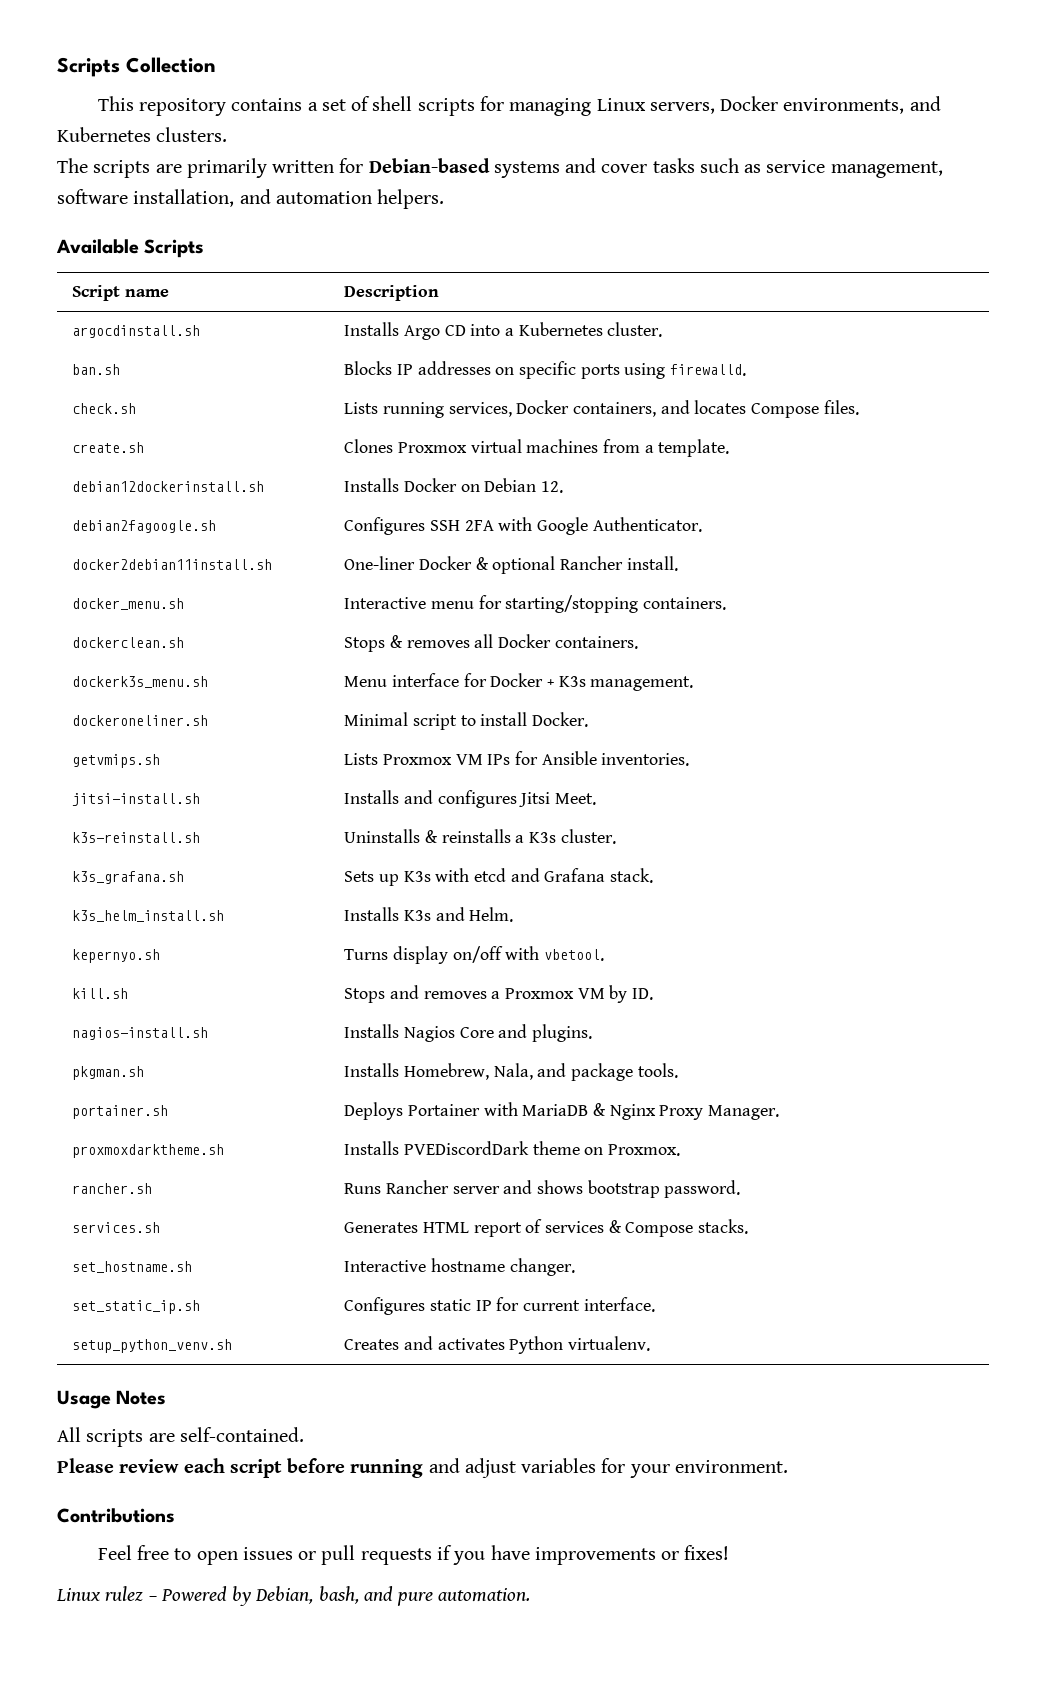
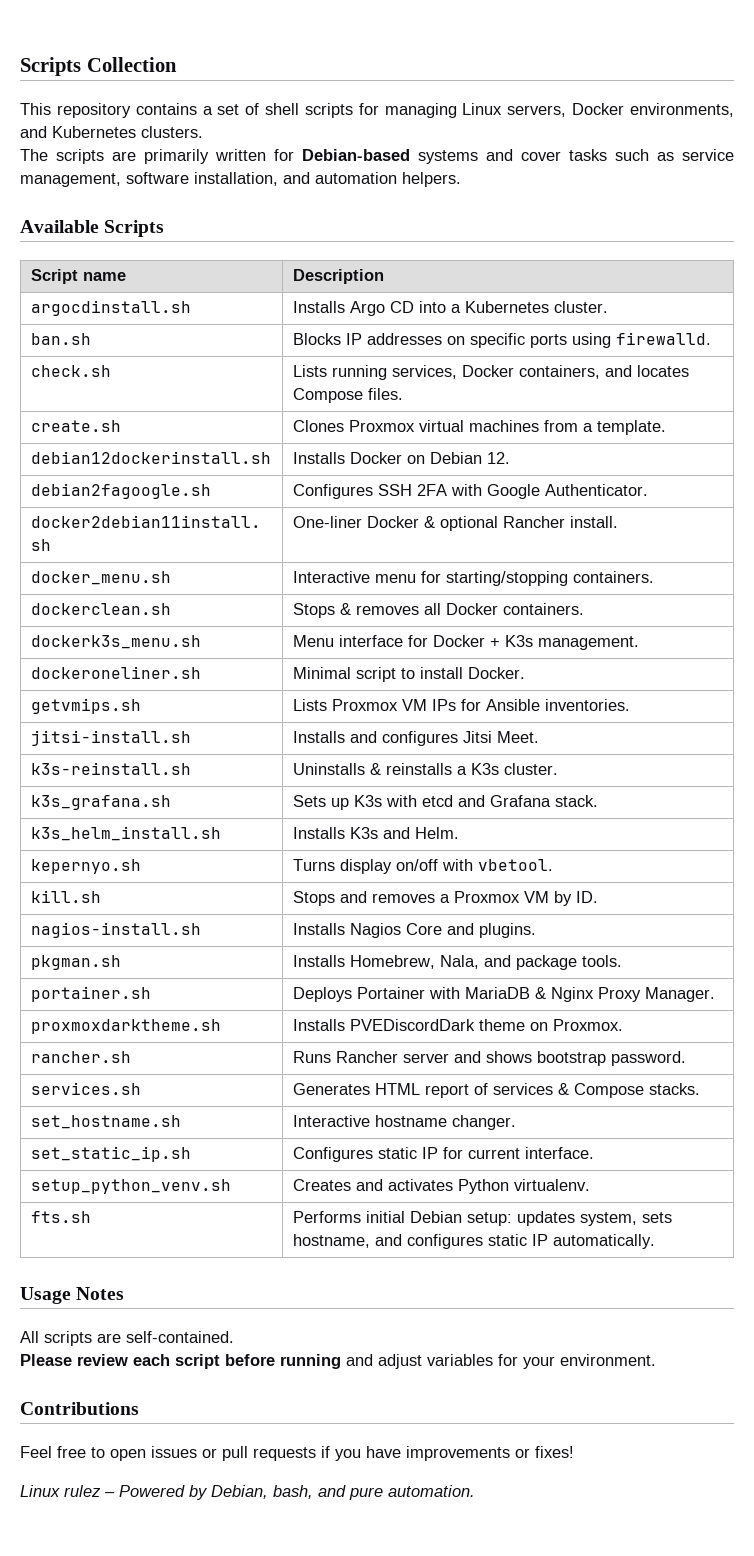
(650, 1343) none -> [30,1211,91,1223] [292,1211,672,1226] [292,1234,655,1249] // fts.sh | Performs initial Debian setup: updates system, sets hostname, and configures static IP automatically.

